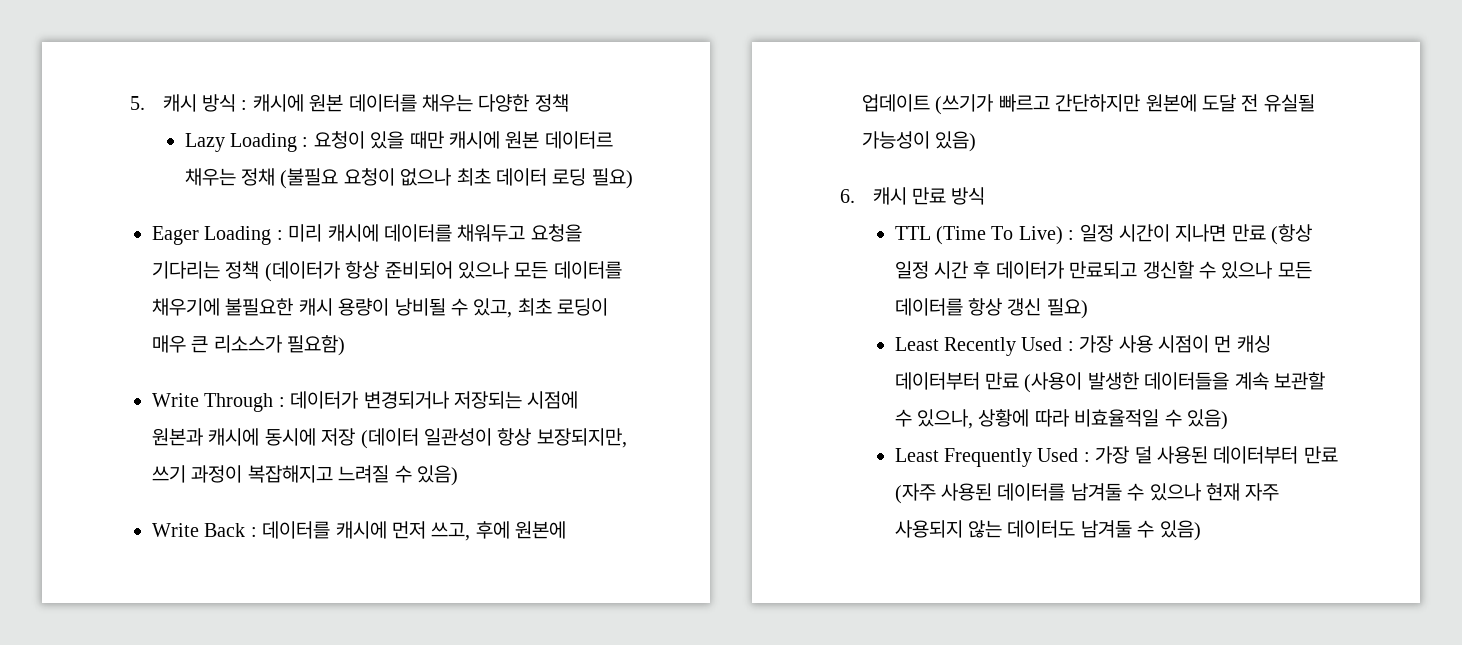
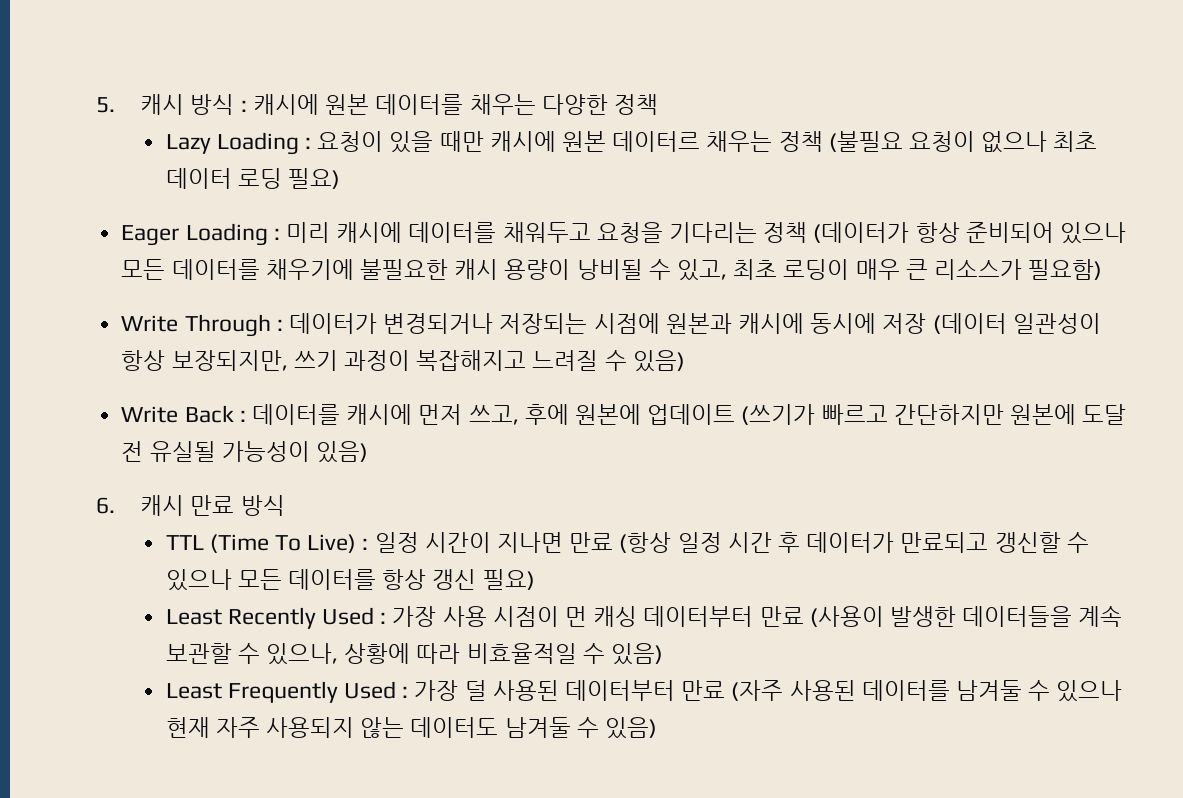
[240,168,275,186] 정채 -> [778,131,823,152] 정책

